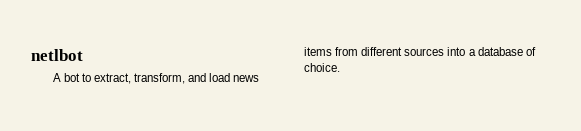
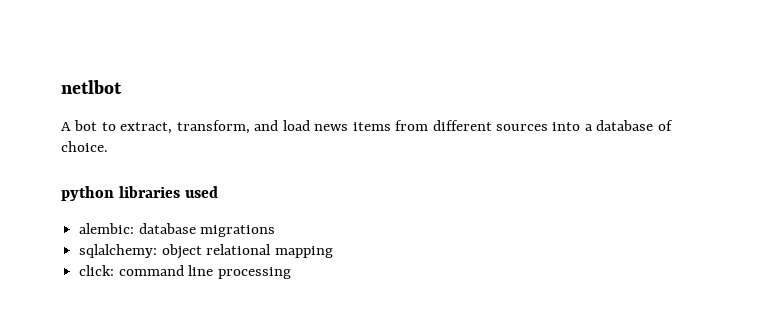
(340, 67) none -> [61,186,218,201] [79,223,276,237] [79,244,333,259] [79,265,291,279] // python libraries used // alembic: database migrations // sqlalchemy: object relational mapping // click: command line processing

